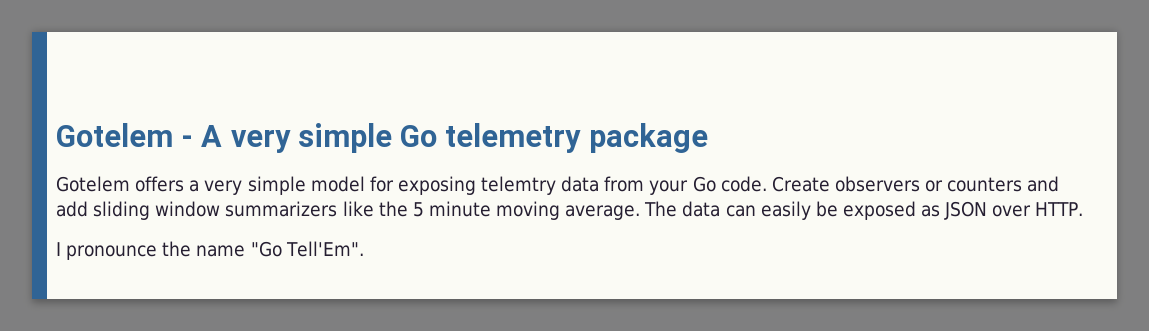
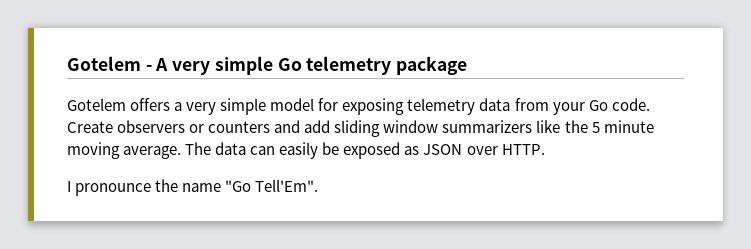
[481,176,557,195] telemtry -> [407,98,476,115] telemetry

